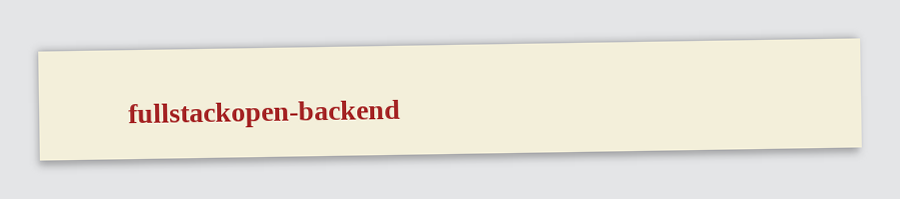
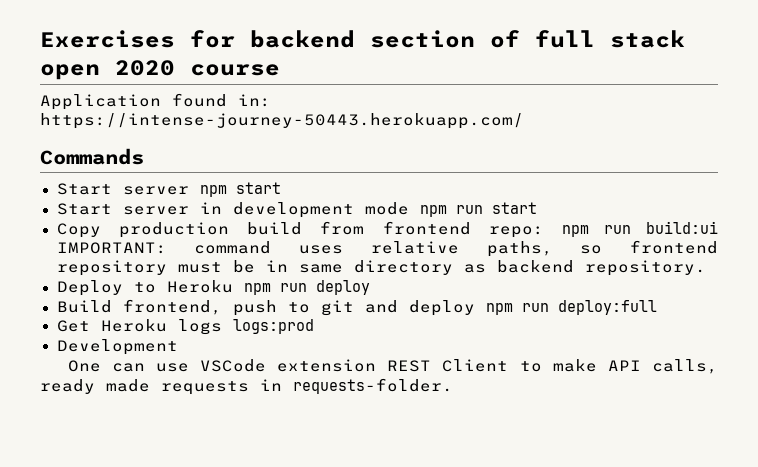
[128,99,401,130] fullstackopen-backend -> [40,30,685,48] [40,60,280,80] [40,93,271,110] [40,113,524,129] [40,148,144,165] [56,182,281,197] [56,202,537,218] [56,221,718,238] [56,240,718,257] [56,260,706,276] [56,280,370,296] [56,299,657,316] [56,319,314,335] [56,339,178,355] [67,359,718,374] [40,378,453,395] Exercises for backend section of full stack open 2020 course // Application found in: https://intense-journey-50443.herokuapp.com/ // Commands // Start server npm start // Start server in development mode npm run start // Copy production build from frontend repo: npm run build:ui IMPORTANT: command uses relative paths, so frontend repository must be in same directory as backend repository. // Deploy to Heroku npm run deploy // Build frontend, push to git and deploy npm run deploy:full // Get Heroku logs logs:prod // Development // One can use VSCode extension REST Client to make API calls, ready made requests in requests-folder.

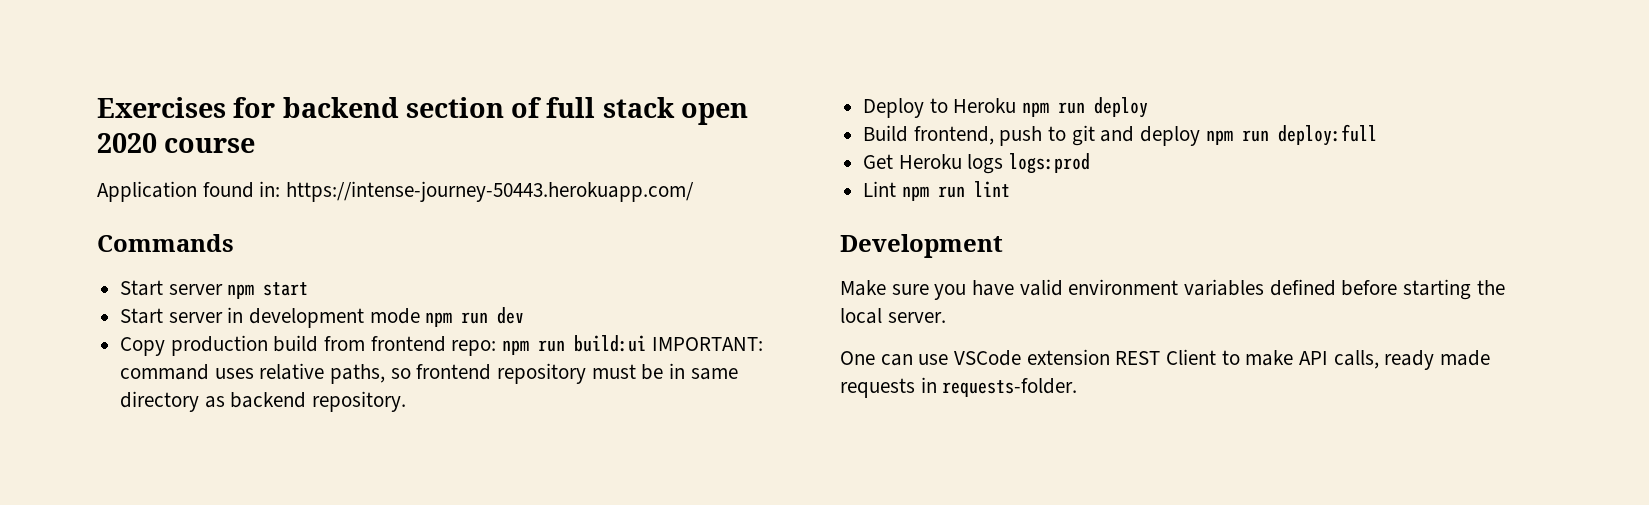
[491,202,537,214] start -> [497,307,525,324] dev
[56,339,178,355] Development -> [863,181,1010,201] [840,234,1003,258] [840,279,1505,300] [840,308,946,324] Lint npm run lint // Development // Make sure you have valid environment variables defined before starting the local server.

